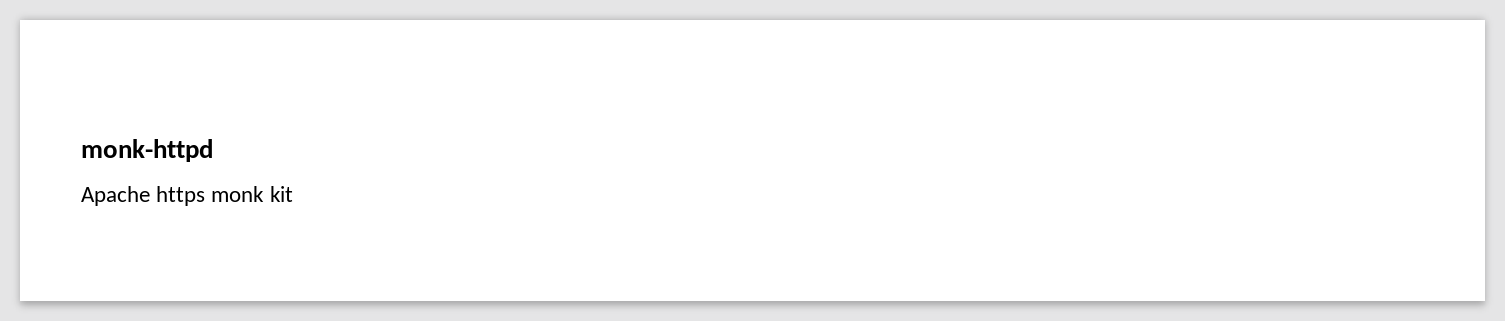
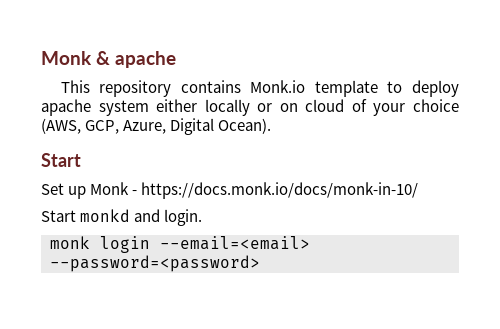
[81,139,213,162] [81,186,293,206] monk-httpd // Apache https monk kit -> [41,51,177,68] [60,80,459,97] [41,99,459,116] [41,118,272,135] [41,153,81,167] [41,182,419,199] [41,209,203,226] [50,236,310,253] [50,255,260,272] Monk & apache // This repository contains Monk.io template to deploy apache system either locally or on cloud of your choice (AWS, GCP, Azure, Digital Ocean). // Start // Set up Monk - https://docs.monk.io/docs/monk-in-10/ // Start monkd and login. // monk login --email=<email> --password=<password>

